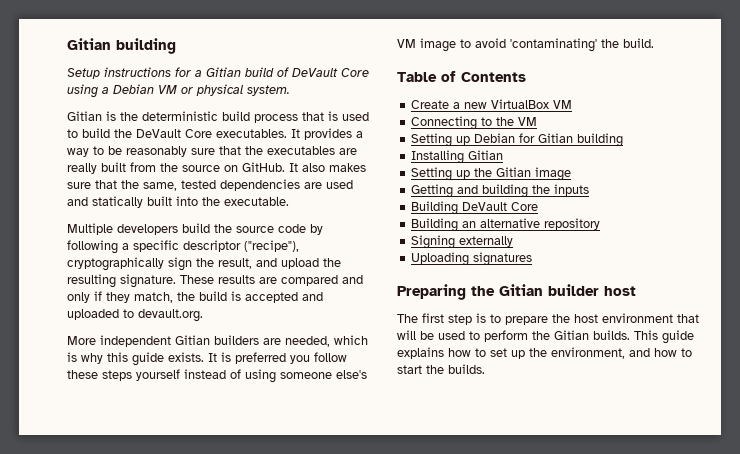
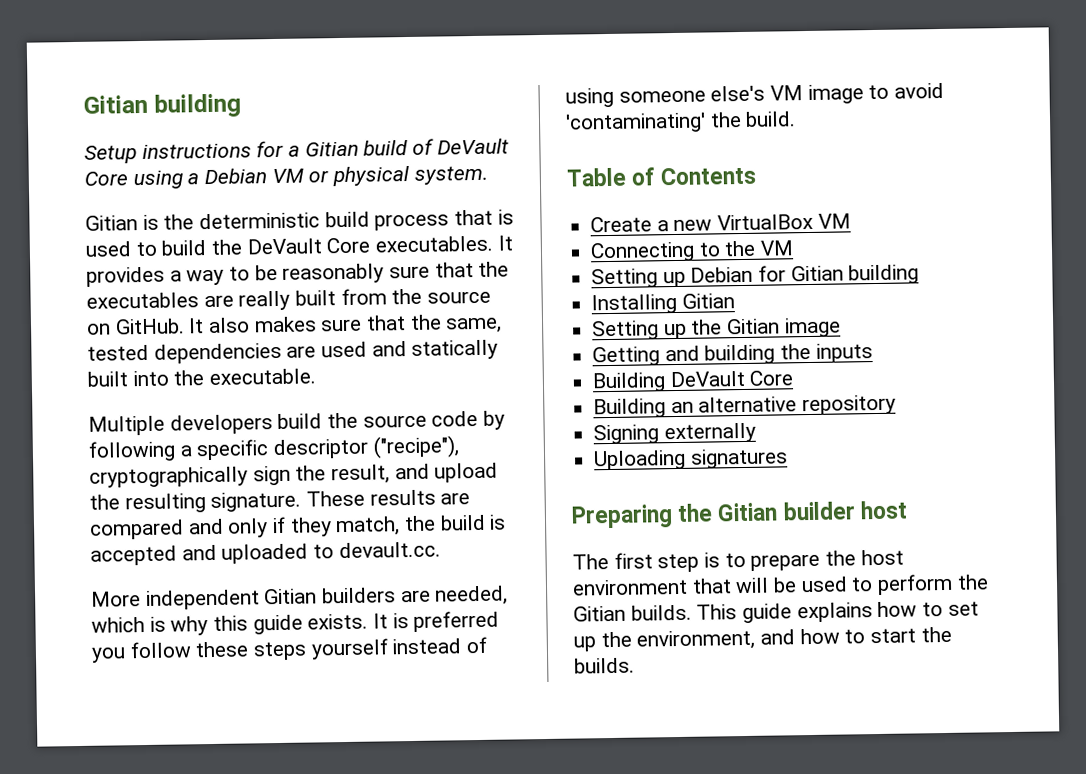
[138,309,203,322] devault.org. -> [338,541,441,559] devault.cc.

